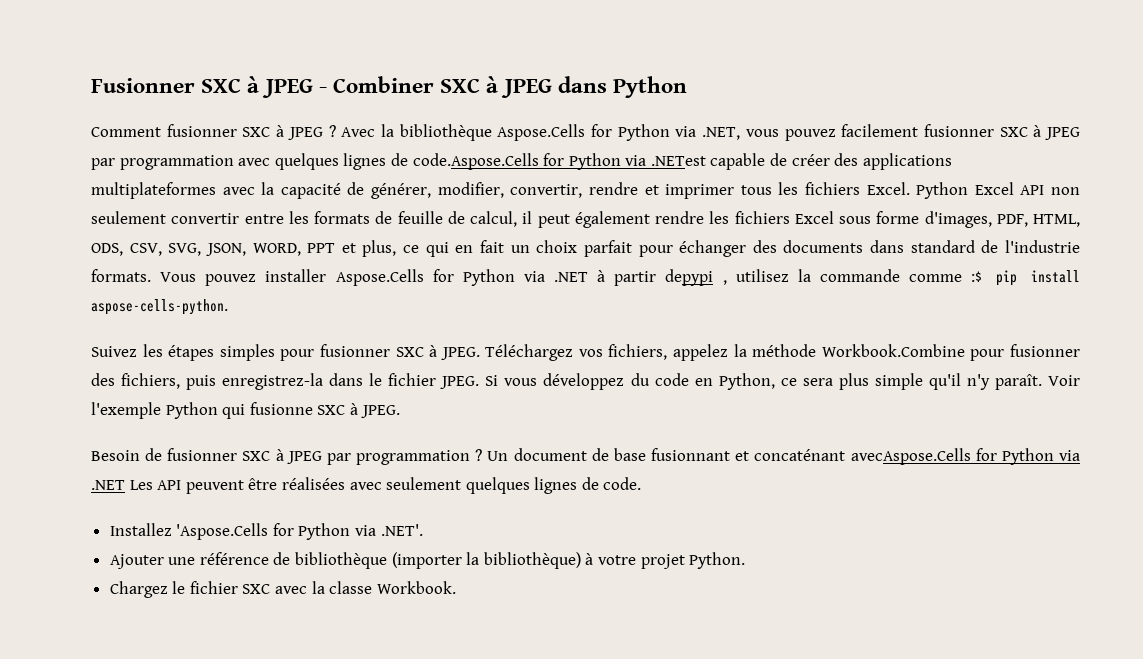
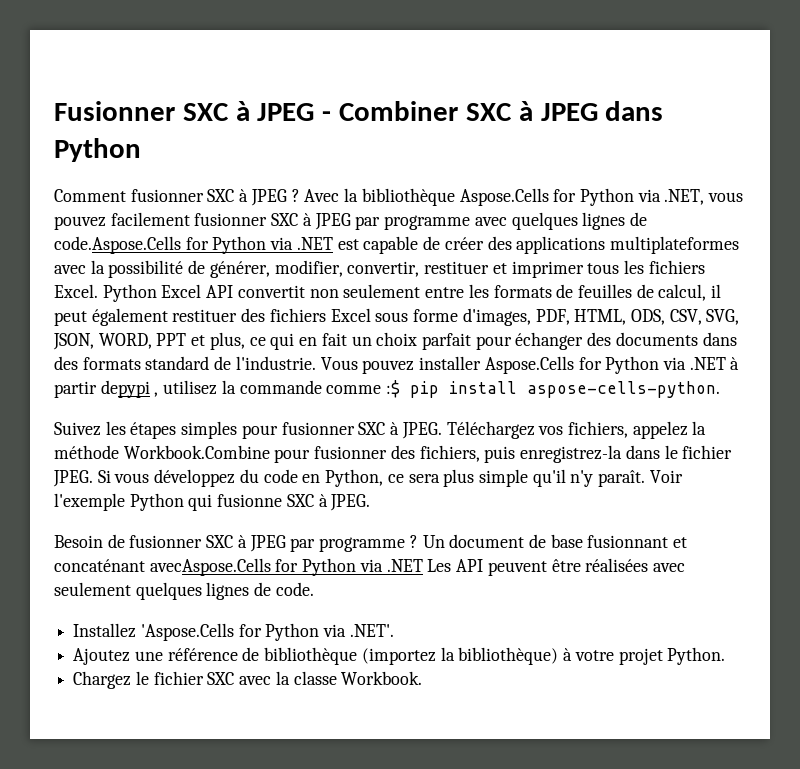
[119,155,234,170] programmation -> [384,215,471,230] programme
[650,156,706,166] .NETest -> [296,237,359,250] .NET est
[280,183,341,199] capacité -> [108,260,184,278] possibilité
[588,182,638,195] rendre -> [424,261,490,274] restituer
(1045, 190) none -> [237,285,305,298] convertit
[171,213,240,224] convertir -> (421, 291) none
[397,211,443,224] feuille -> [577,284,632,298] feuilles
[655,211,730,224] rendre les -> [172,308,266,322] restituer des
[910,240,1080,253] [91,269,151,282] standard de l'industrie formats. -> [54,356,316,370] des formats standard de l'industrie.
[356,450,471,465] programmation -> [319,537,406,552] programme
[109,554,164,569] Ajouter -> [73,648,131,665] Ajoutez
[391,552,462,569] (importer -> [361,648,436,665] (importez

